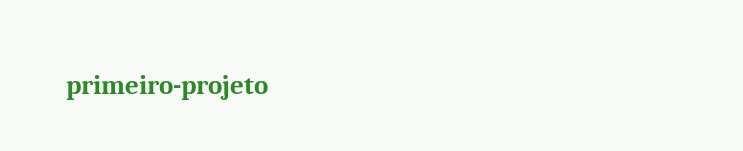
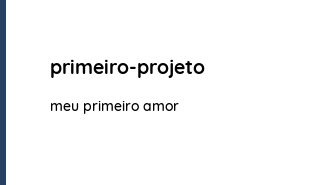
(268, 87) none -> [50,100,179,114] // meu primeiro amor

